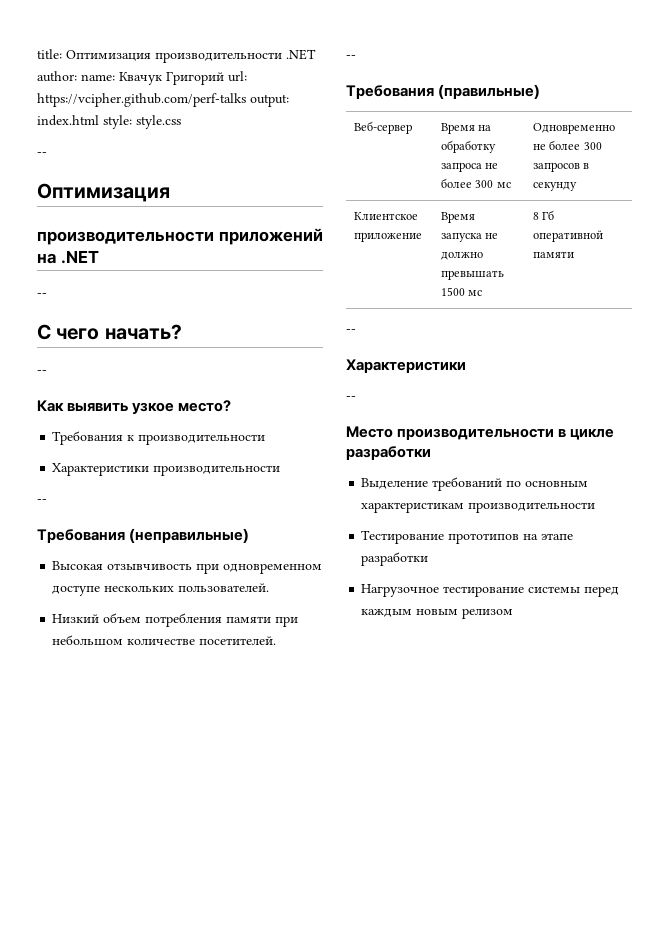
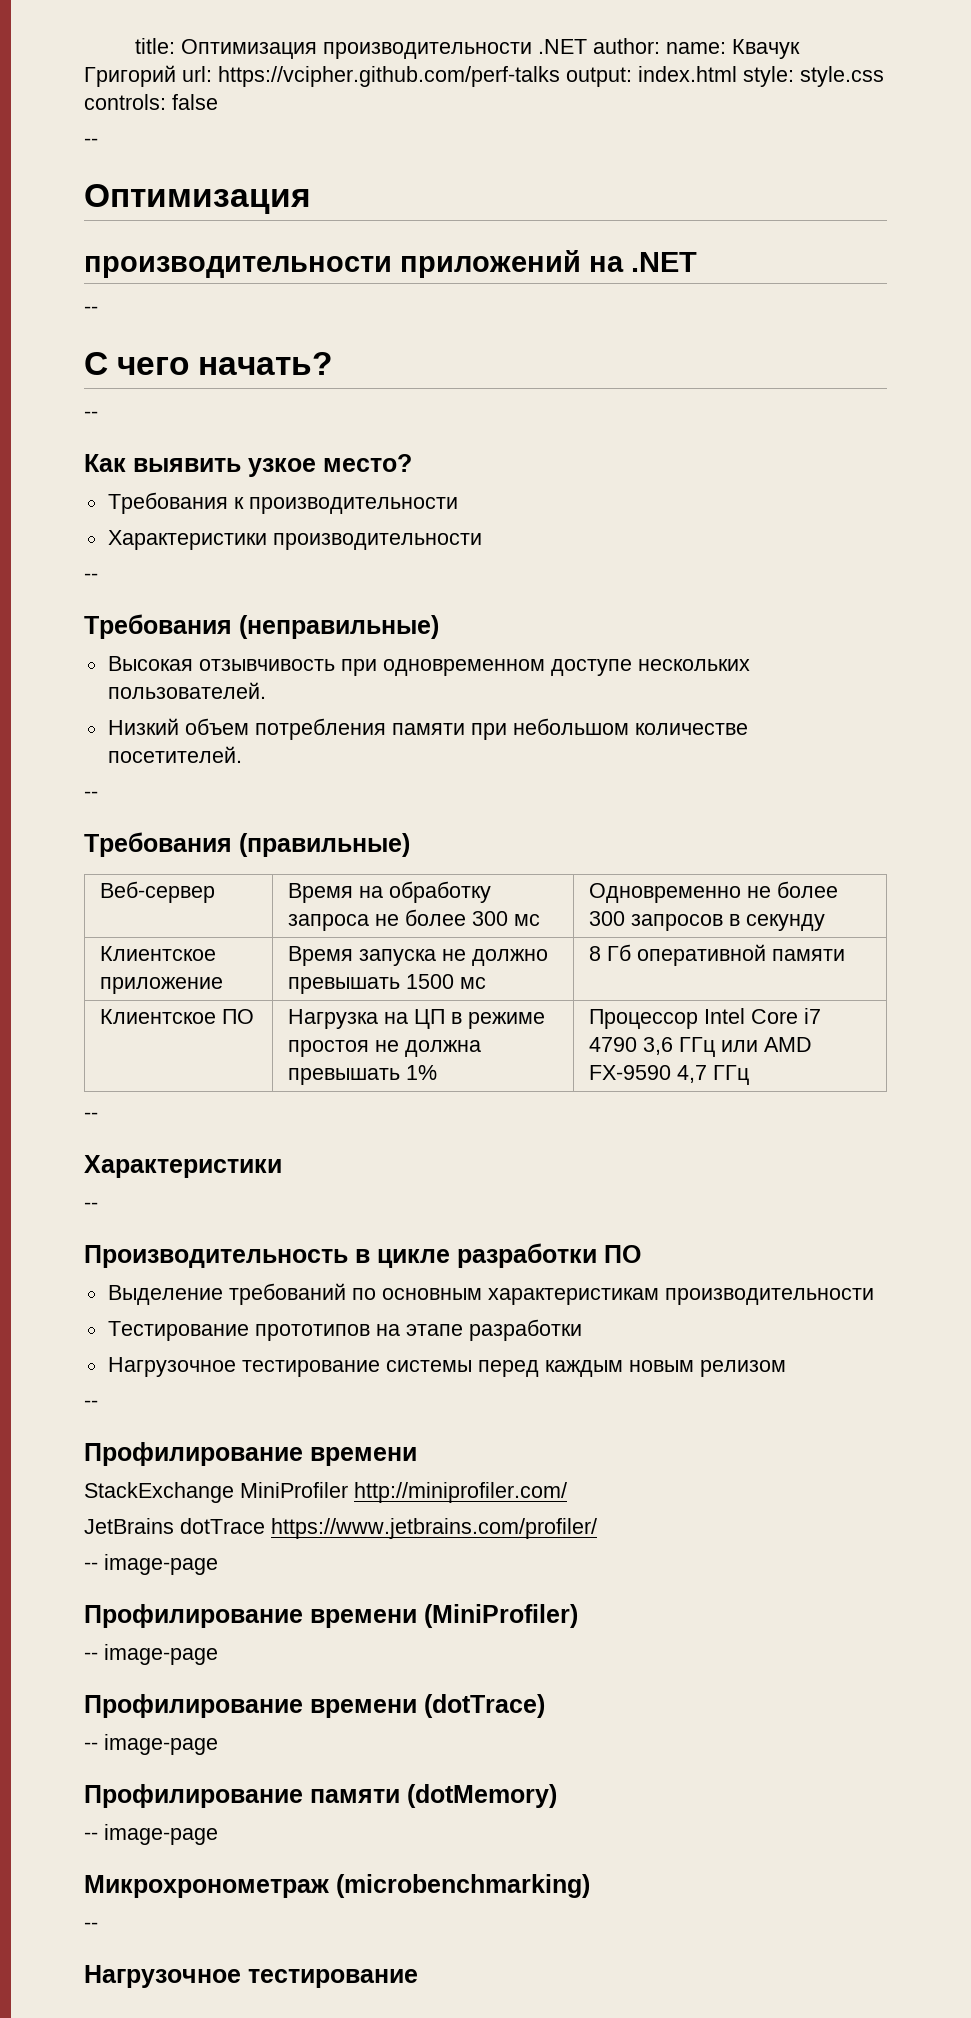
(181, 122) none -> [84,94,218,110] controls: false
(574, 254) none -> [100,1009,255,1024] [288,1009,546,1029] [288,1040,482,1057] [288,1065,438,1085] [589,1008,822,1029] [589,1037,813,1057] [589,1065,750,1085] // Клиентское ПО | Нагрузка на ЦП в режиме простоя не должна превышать 1% | Процессор Intel Core i7 4790 3,6 ГГц или AMD FX-9590 4,7 ГГц
[346,426,555,440] Место производительности -> [84,1245,348,1268] Производительность
(431, 453) none -> [604,1245,641,1263] ПО
(514, 613) none -> [84,1400,98,1408] [84,1442,417,1466] [84,1482,567,1503] [84,1518,597,1539] [84,1554,218,1575] [84,1604,578,1628] [84,1644,218,1665] [84,1694,545,1718] [84,1734,218,1755] [84,1784,557,1808] [84,1824,218,1845] [84,1874,590,1898] [84,1922,98,1930] [84,1965,418,1988] // -- // Профилирование времени // StackExchange MiniProfiler http://miniprofiler.com/ // JetBrains dotTrace https://www.jetbrains.com/profiler/ // -- image-page // Профилирование времени (MiniProfiler) // -- image-page // Профилирование времени (dotTrace) // -- image-page // Профилирование памяти (dotMemory) // -- image-page // Микрохронометраж (microbenchmarking) // -- // Нагрузочное тестирование

